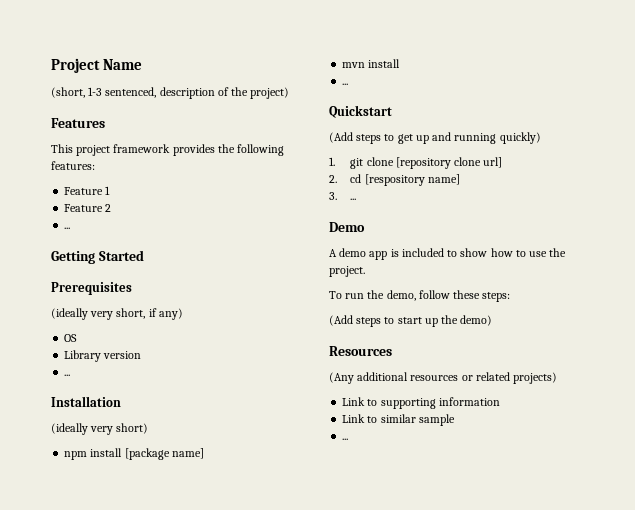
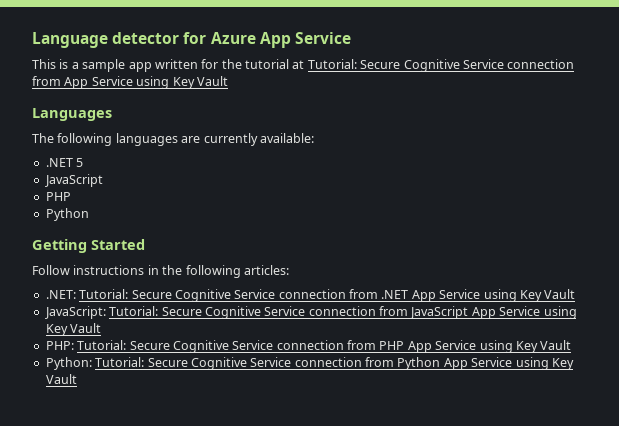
[51,58,143,73] [51,87,290,99] [51,118,105,128] [51,144,285,156] [51,161,95,170] [64,186,111,195] [64,204,112,212] [64,227,71,229] [51,250,144,264] [51,282,132,295] [51,308,183,320] [64,334,78,342] [64,350,142,362] [64,374,71,376] [51,396,121,407] [51,423,149,435] [64,448,204,460] [342,59,401,68] [342,83,349,85] [329,105,392,118] [329,132,541,144] [329,157,503,169] [329,174,460,186] [329,192,357,200] [329,222,365,232] [329,248,567,260] [329,266,365,277] [329,290,511,302] [329,315,493,327] [329,346,392,356] [329,372,558,384] [342,397,500,409] [342,414,455,426] [342,438,349,440] Project Name // (short, 1-3 sentenced, description of the project) // Features // This project framework provides the following features: // Feature 1 // Feature 2 // ... // Getting Started // Prerequisites // (ideally very short, if any) // OS // Library version // ... // Installation // (ideally very short) // npm install [package name] // mvn install // ... // Quickstart // (Add steps to get up and running quickly) // 1. git clone [repository clone url] // 2. cd [respository name] // 3. ... // Demo // A demo app is included to show how to use the project. // To run the demo, follow these steps: // (Add steps to start up the demo) // Resources // (Any additional resources or related projects) // Link to supporting information // Link to similar sample // ... -> [32,32,351,48] [32,59,575,72] [32,76,228,89] [32,108,112,121] [32,133,314,146] [45,158,84,167] [44,174,103,187] [45,192,71,201] [45,208,89,221] [32,239,145,253] [32,265,289,278] [45,289,576,302] [44,306,577,319] [45,323,102,336] [45,340,572,353] [45,357,574,370] [45,374,77,384] Language detector for Azure App Service // This is a sample app written for the tutorial at Tutorial: Secure Cognitive Service connection from App Service using Key Vault // Languages // The following languages are currently available: // .NET 5 // JavaScript // PHP // Python // Getting Started // Follow instructions in the following articles: // .NET: Tutorial: Secure Cognitive Service connection from .NET App Service using Key Vault // JavaScript: Tutorial: Secure Cognitive Service connection from JavaScript App Service using Key Vault // PHP: Tutorial: Secure Cognitive Service connection from PHP App Service using Key Vault // Python: Tutorial: Secure Cognitive Service connection from Python App Service using Key Vault

